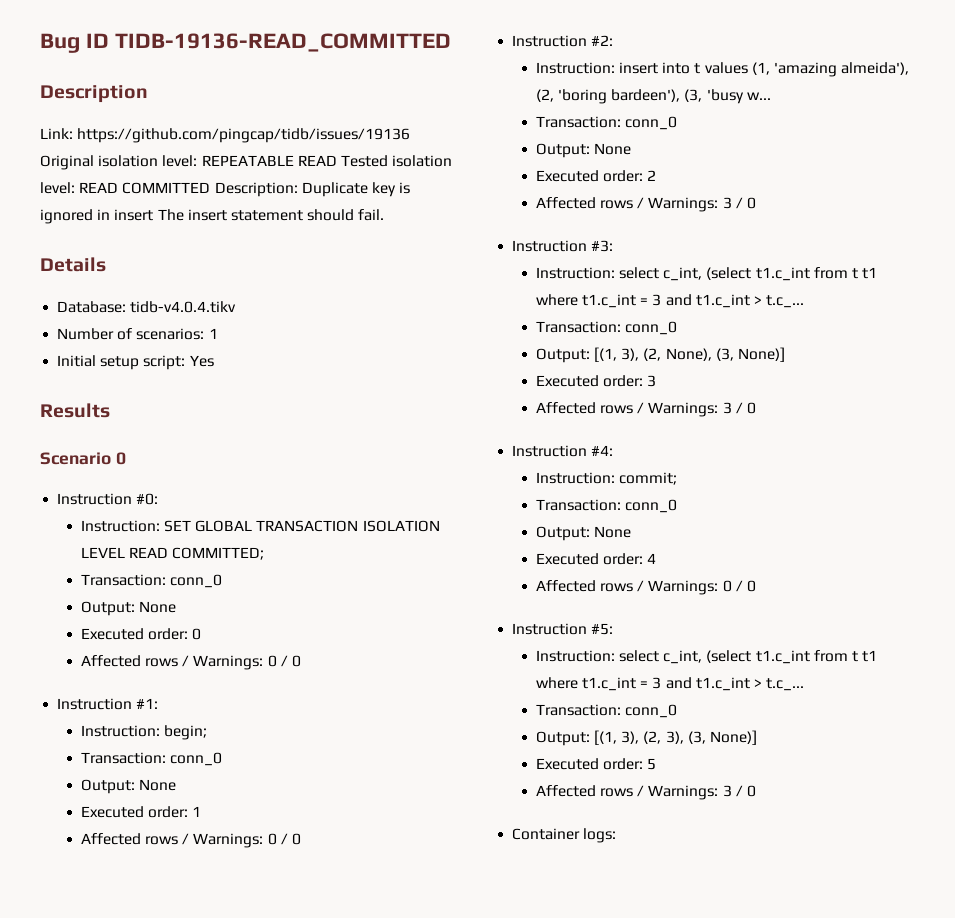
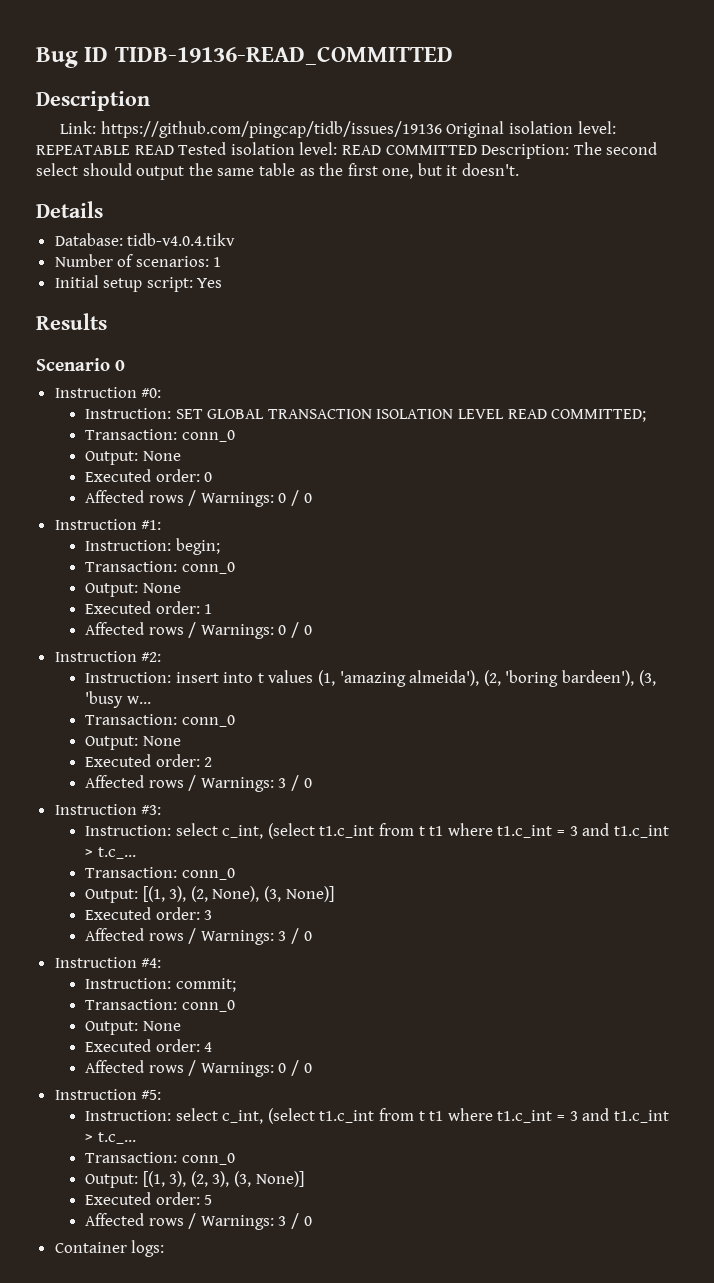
[301,182,411,197] [40,209,385,224] Duplicate key is ignored in insert The insert statement should fail. -> [573,142,658,155] [36,163,520,180] The second select should output the same table as the first one, but it doesn't.

